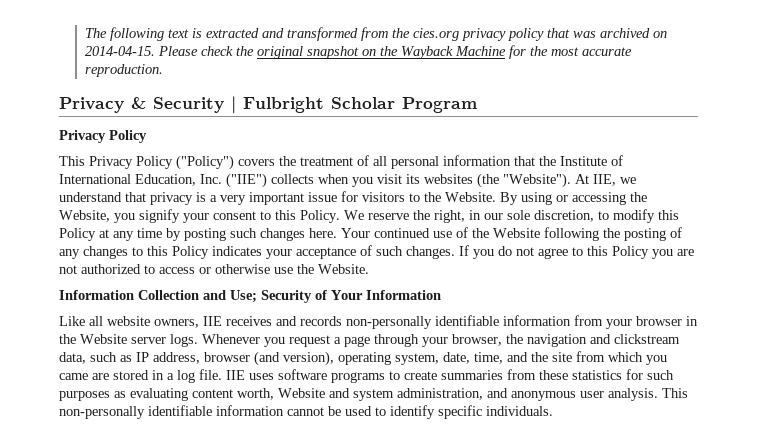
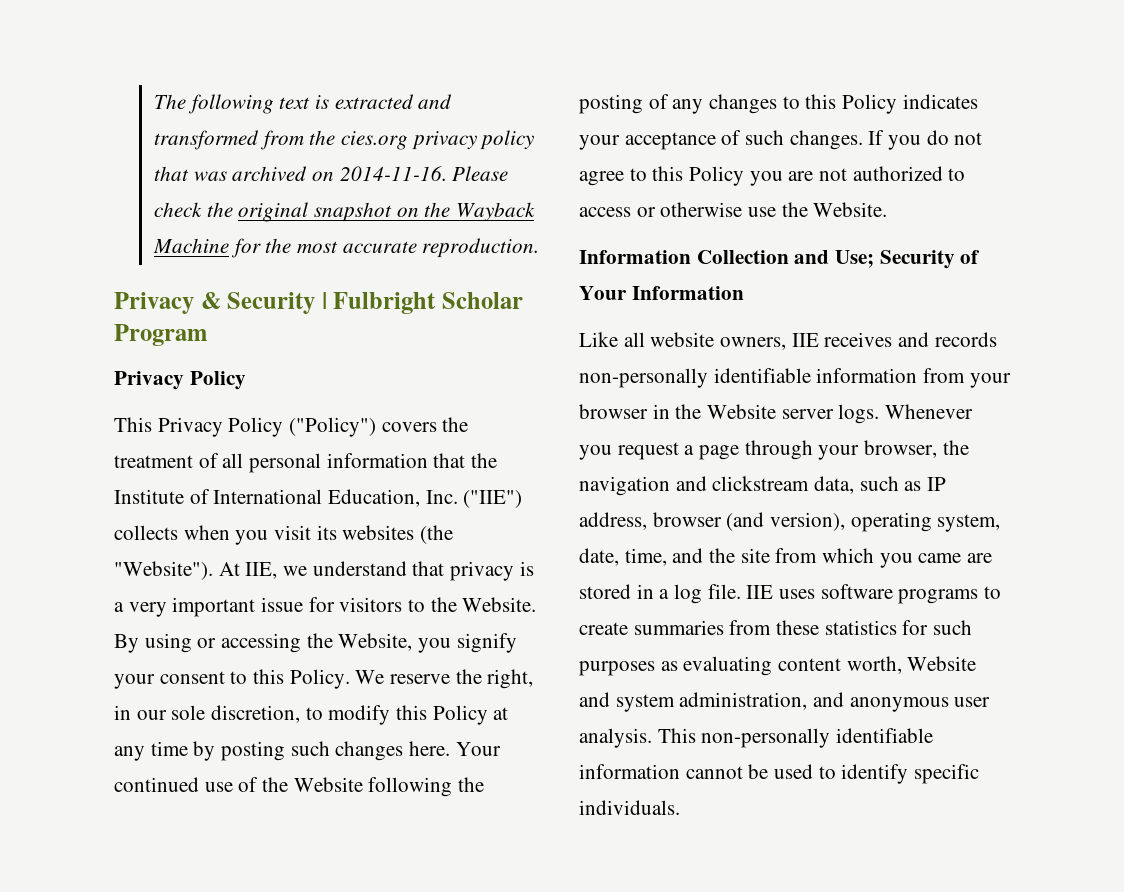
[85,46,156,56] 2014-04-15. -> [339,166,447,181] 2014-11-16.

